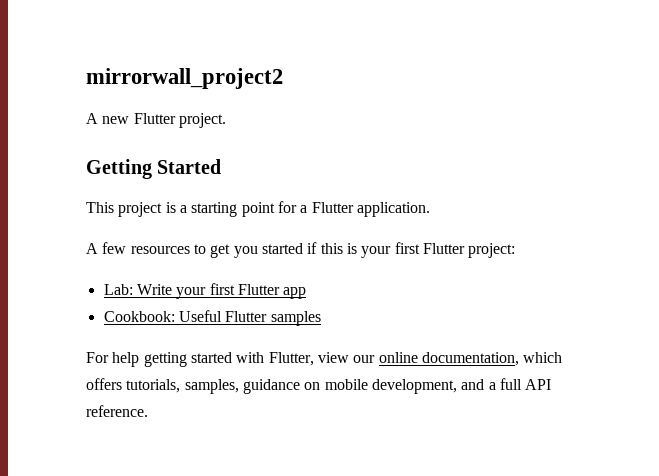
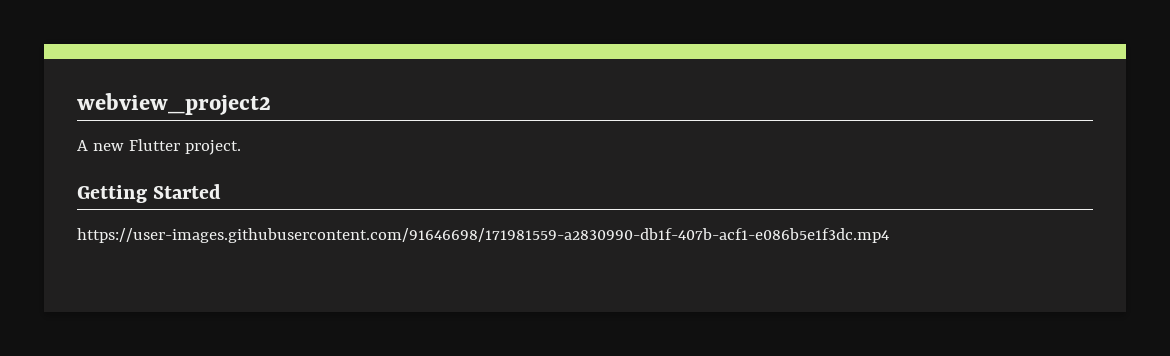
[86,68,283,89] mirrorwall_project2 -> [77,93,271,115] webview_project2
[86,201,430,217] [86,242,516,258] [103,283,307,299] [103,310,321,326] [86,352,563,367] [86,378,552,394] [86,405,148,417] This project is a starting point for a Flutter application. // A few resources to get you started if this is your first Flutter project: // Lab: Write your first Flutter app // Cookbook: Useful Flutter samples // For help getting started with Flutter, view our online documentation, which offers tutorials, samples, guidance on mobile development, and a full API reference. -> [77,228,889,243] https://user-images.githubusercontent.com/91646698/171981559-a2830990-db1f-407b-acf1-e086b5e1f3dc.mp4

